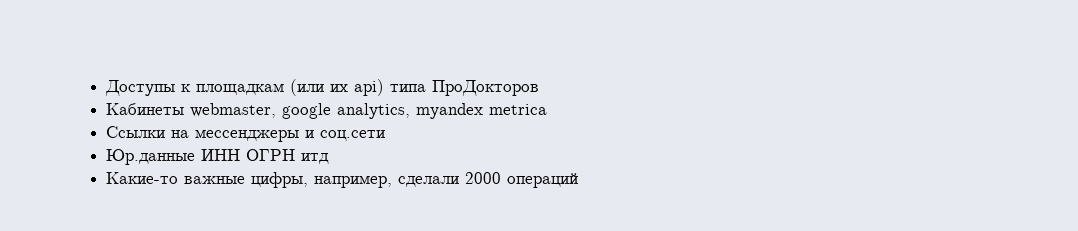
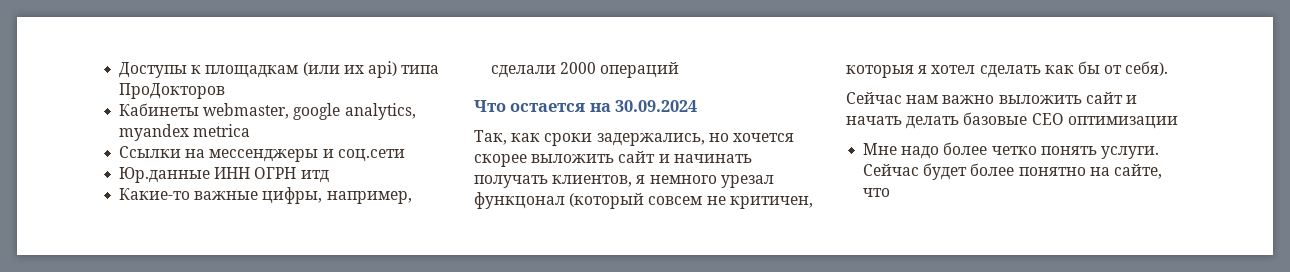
(579, 180) none -> [474,100,698,112] [474,130,794,146] [474,151,752,167] [474,175,774,188] [474,192,813,209] [846,61,1169,78] [846,92,1137,104] [846,112,1178,129] [863,142,1159,159] [863,163,1162,180] [863,188,891,197] // Что остается на 30.09.2024 // Так, как сроки задержались, но хочется скорее выложить сайт и начинать получать клиентов, я немного урезал функцонал (который совсем не критичен, которыя я хотел сделать как бы от себя). // Сейчас нам важно выложить сайт и начать делать базовые СЕО оптимизации // Мне надо более четко понять услуги. Сейчас будет более понятно на сайте, что

